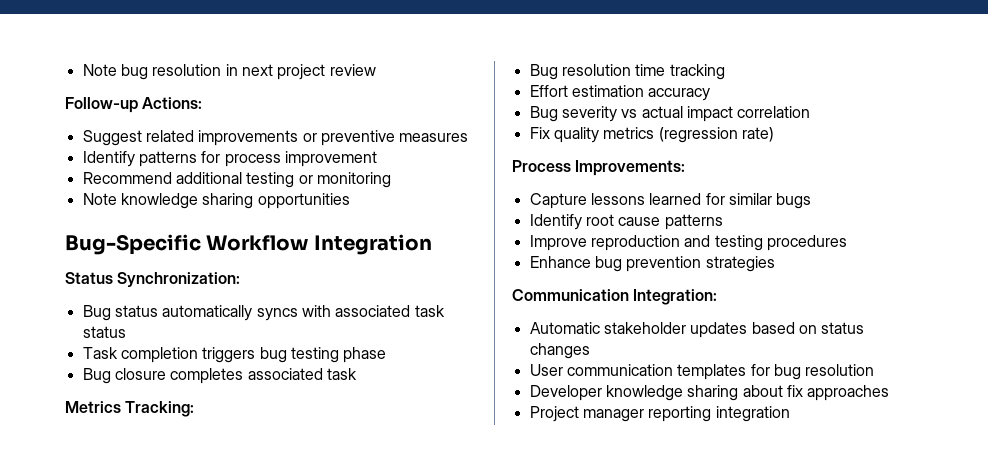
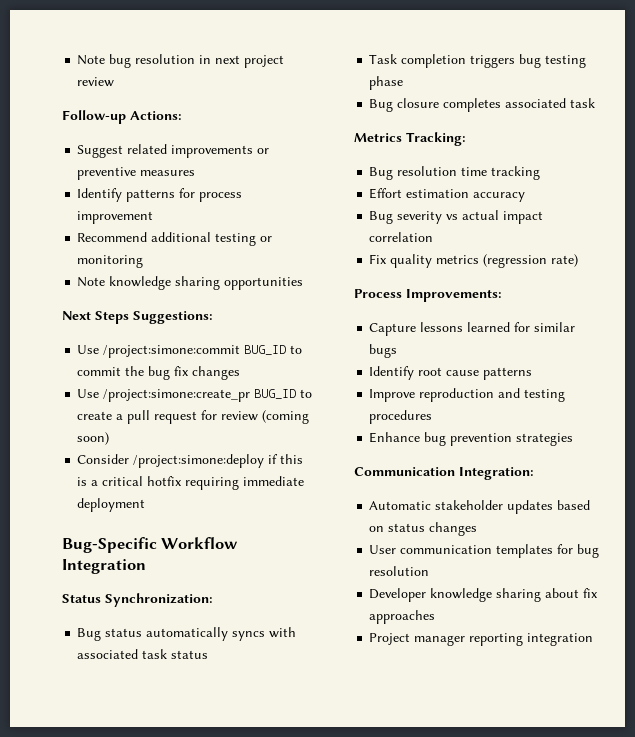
(350, 201) none -> [62,311,213,324] [77,345,303,358] [77,366,241,380] [77,389,313,402] [77,410,310,424] [77,432,110,445] [77,454,304,468] [77,476,305,490] [77,498,146,512] // Next Steps Suggestions: // Use /project:simone:commit BUG_ID to commit the bug fix changes // Use /project:simone:create_pr BUG_ID to create a pull request for review (coming soon) // Consider /project:simone:deploy if this is a critical hotfix requiring immediate deployment

